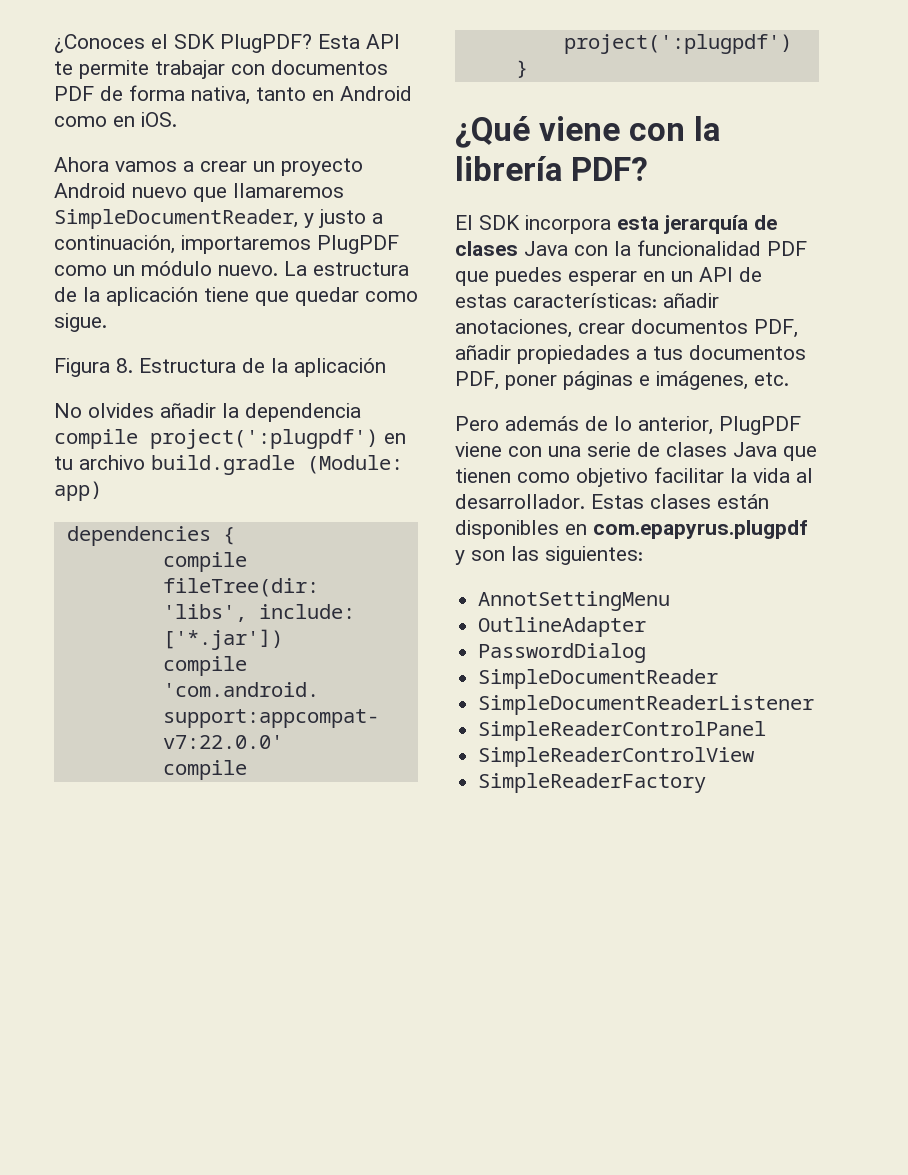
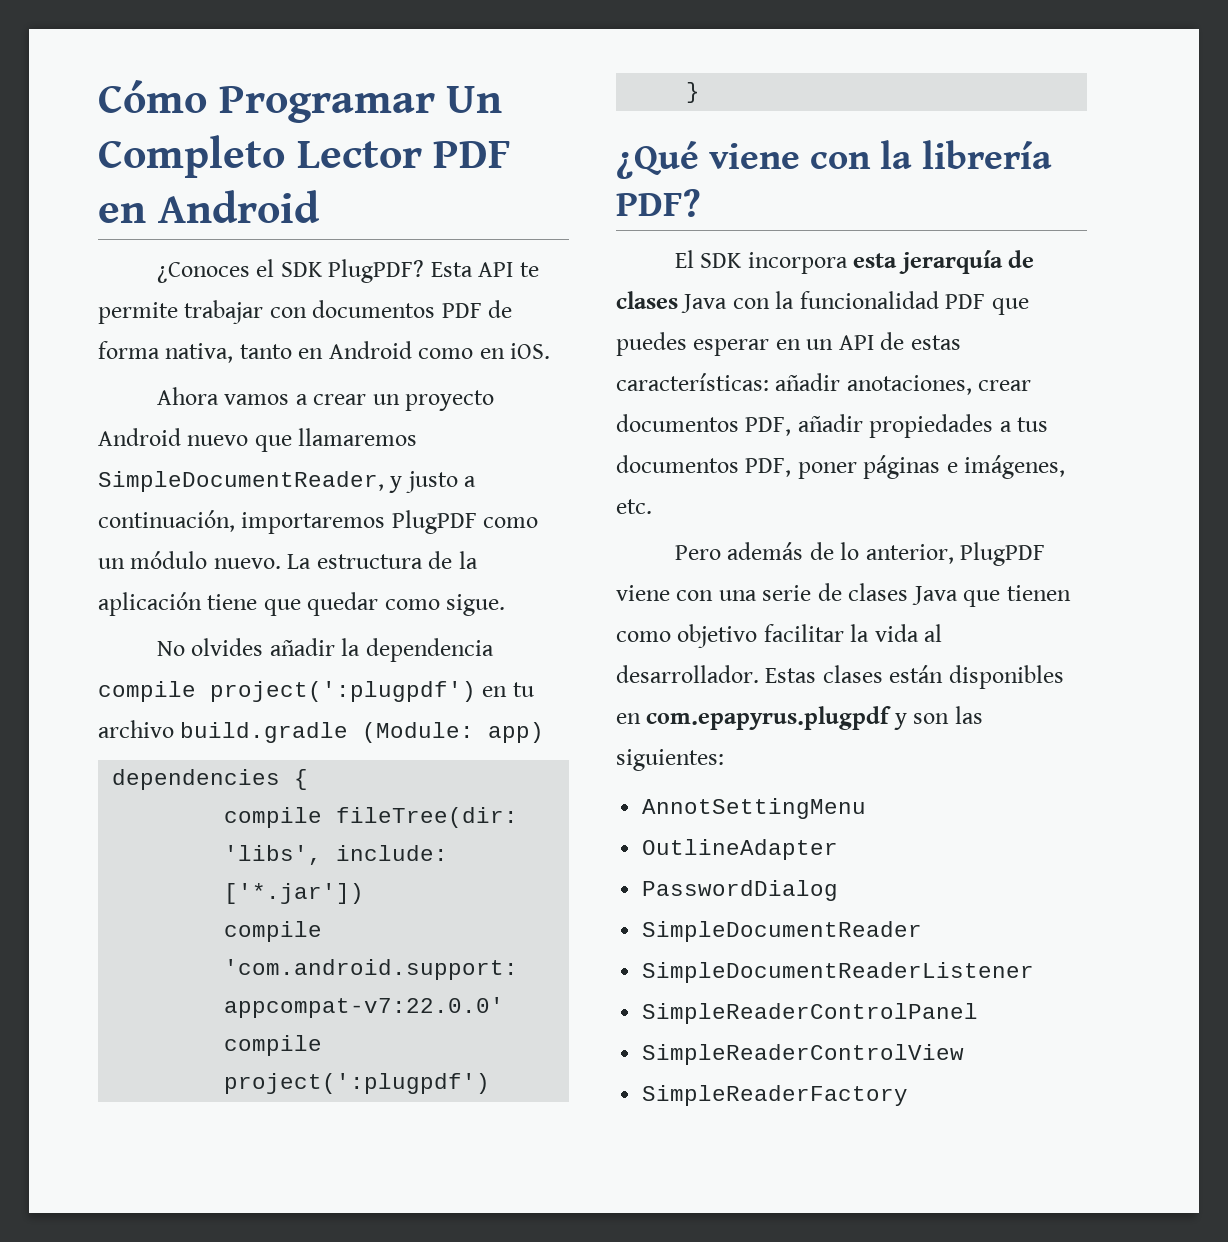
(54, 43) none -> [98,80,503,123] [98,135,512,178] [98,190,320,223] Cómo Programar Un Completo Lector PDF en Android //
[54,358,386,377] // Figura 8. Estructura de la aplicación -> (506, 605) none

